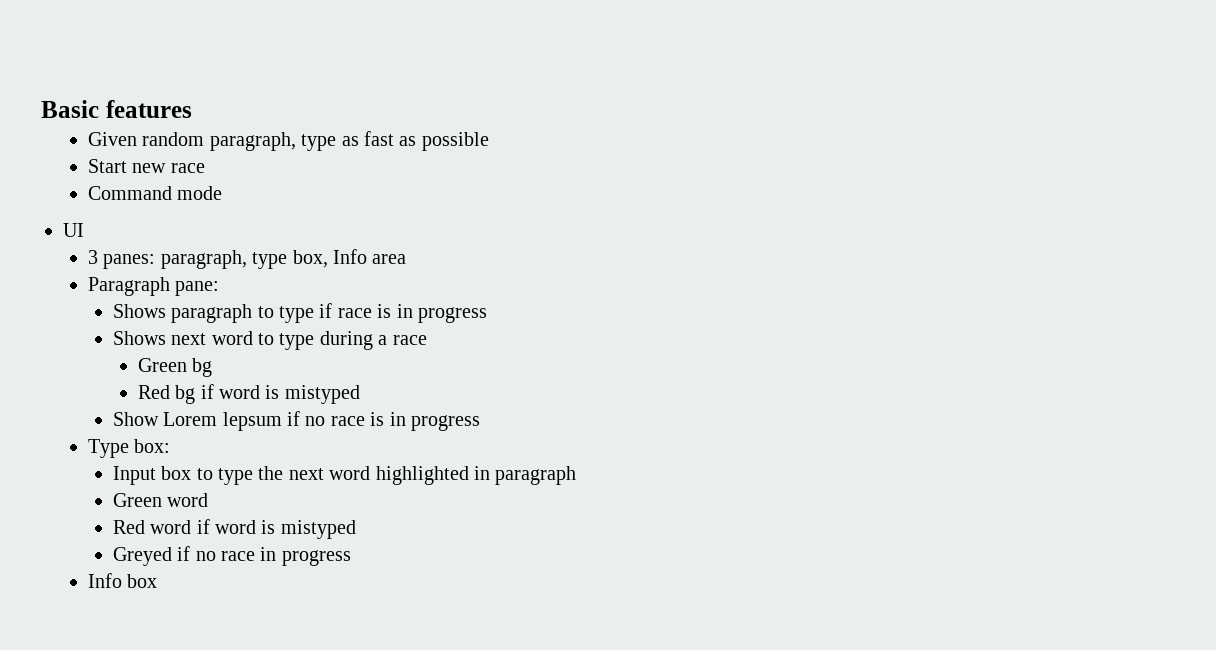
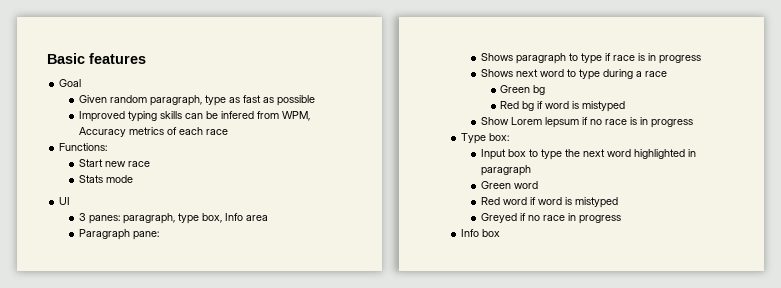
(192, 109) none -> [59,79,82,87] // Goal
(489, 141) none -> [78,111,310,122] [78,127,228,137] [59,143,108,151] // Improved typing skills can be infered from WPM, Accuracy metrics of each race // Functions:
[87,186,172,200] Command -> [78,175,103,183] Stats

